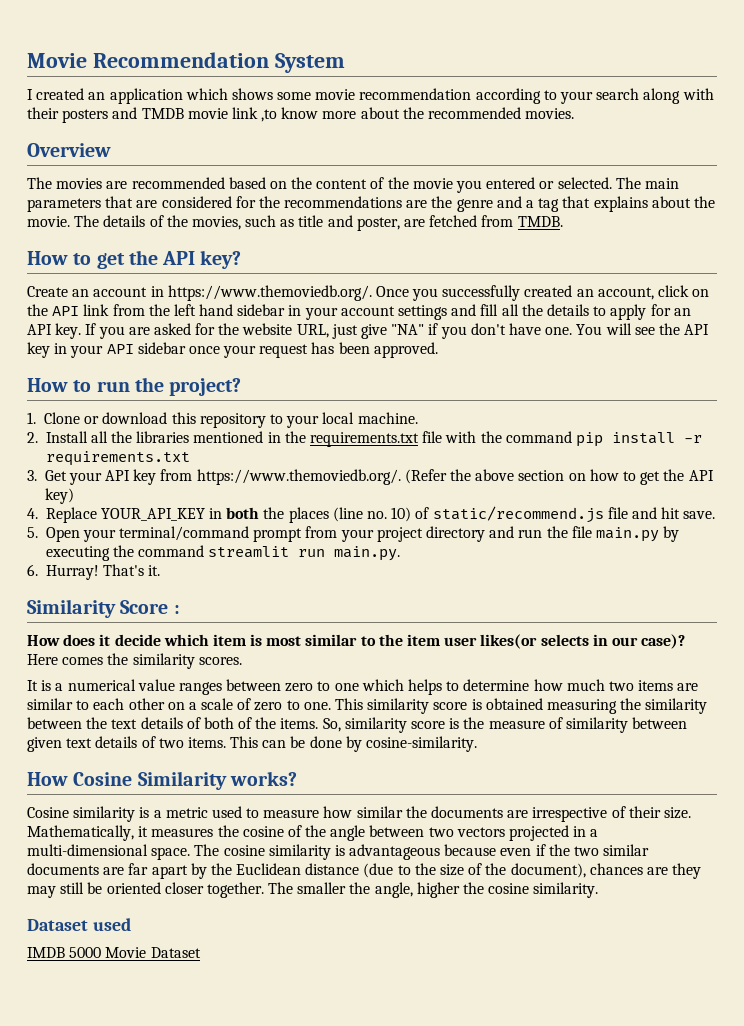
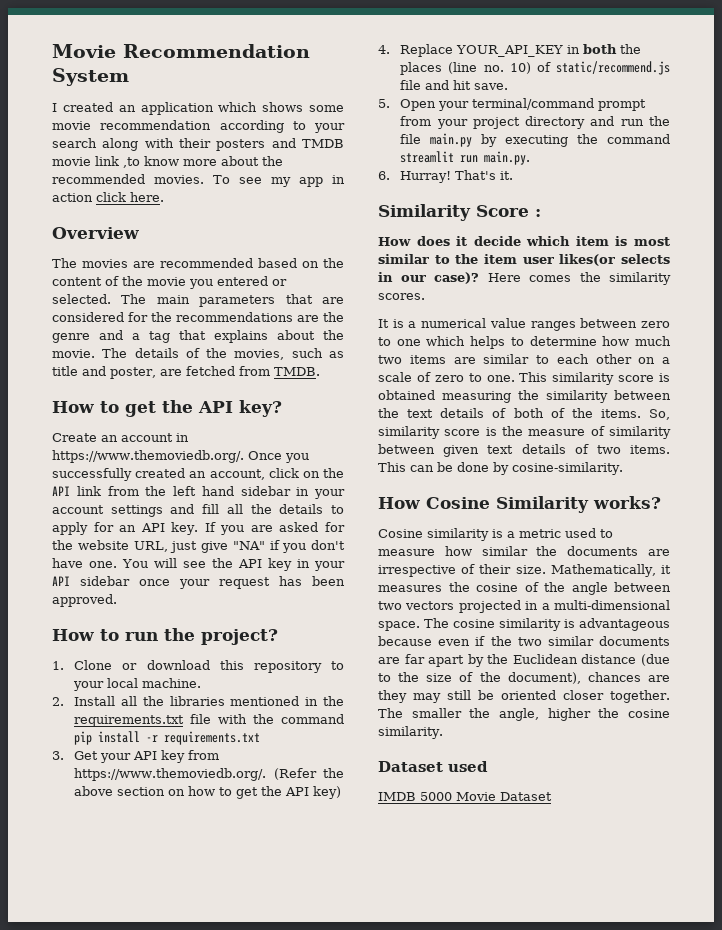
(575, 113) none -> [213,175,345,187] [52,192,164,202] To see my app in action click here.

